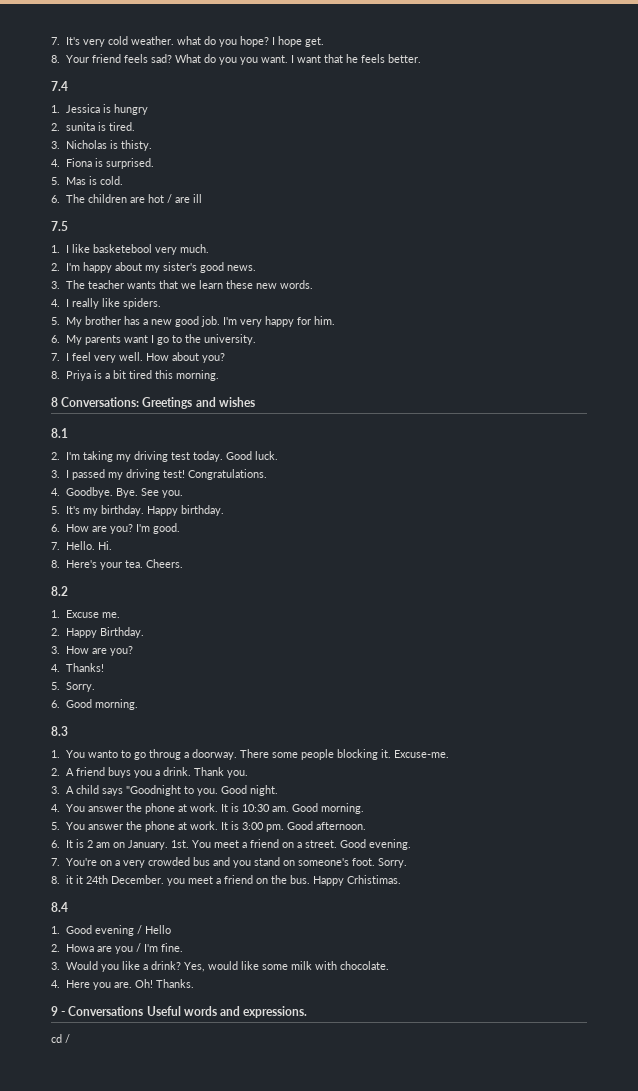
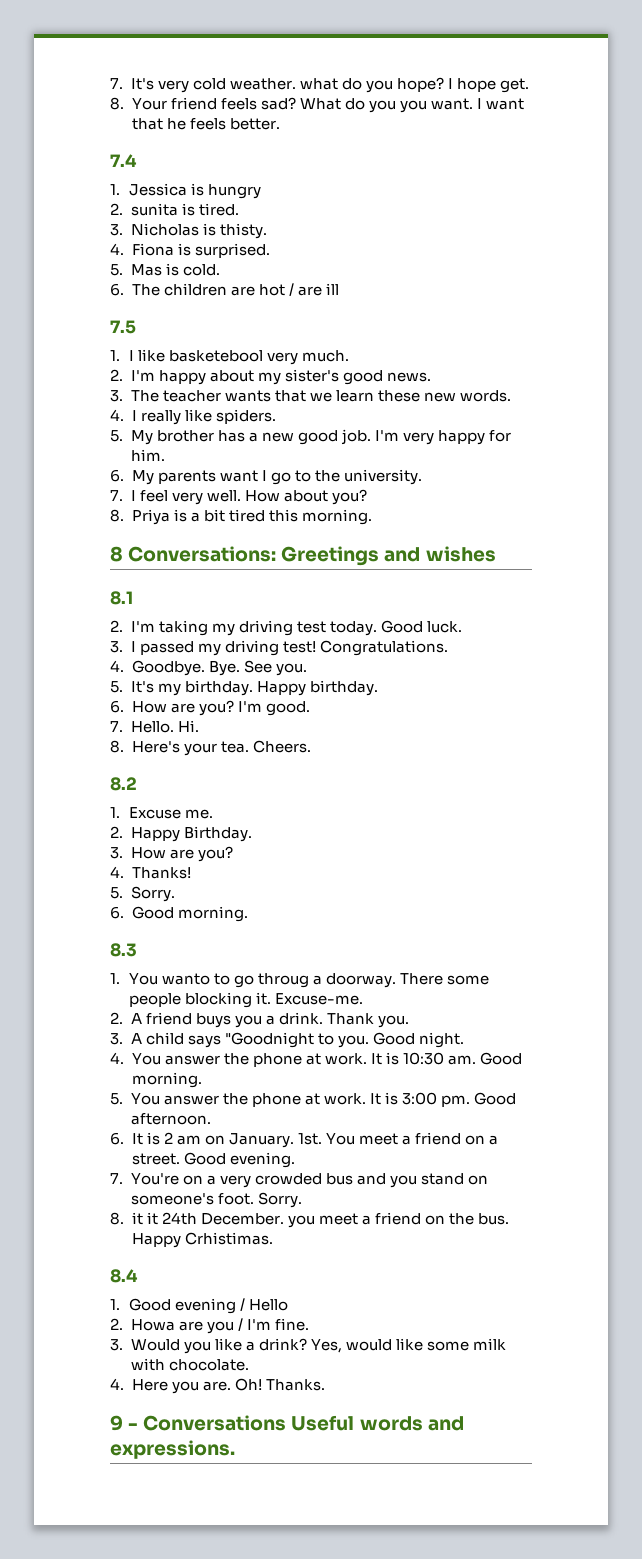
[51,1034,70,1043] // cd / -> (235, 1449) none

